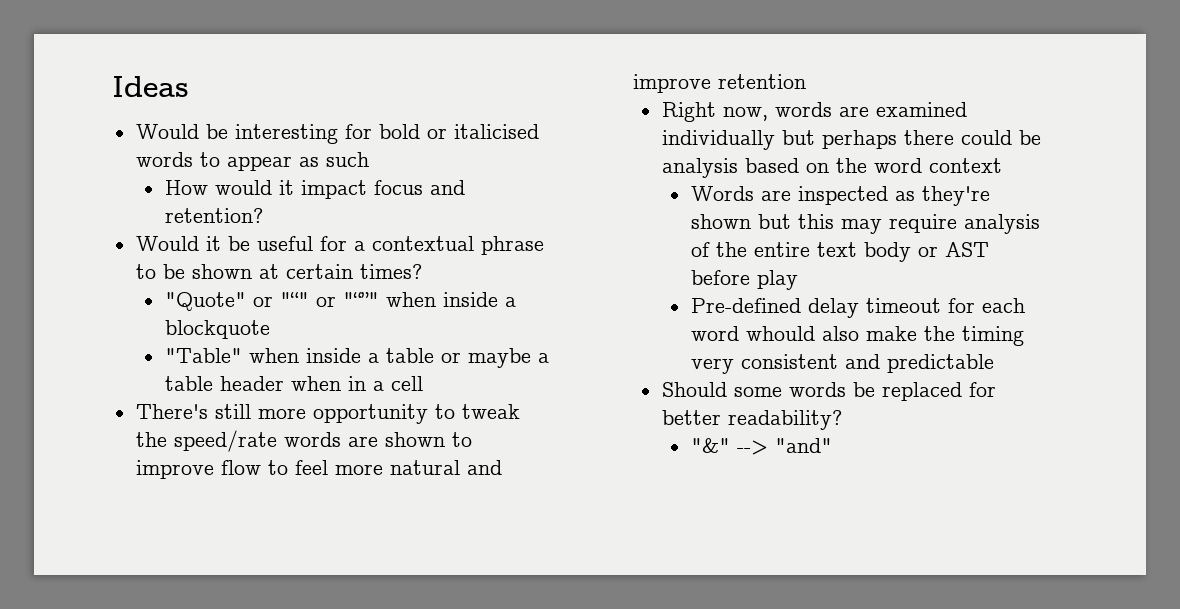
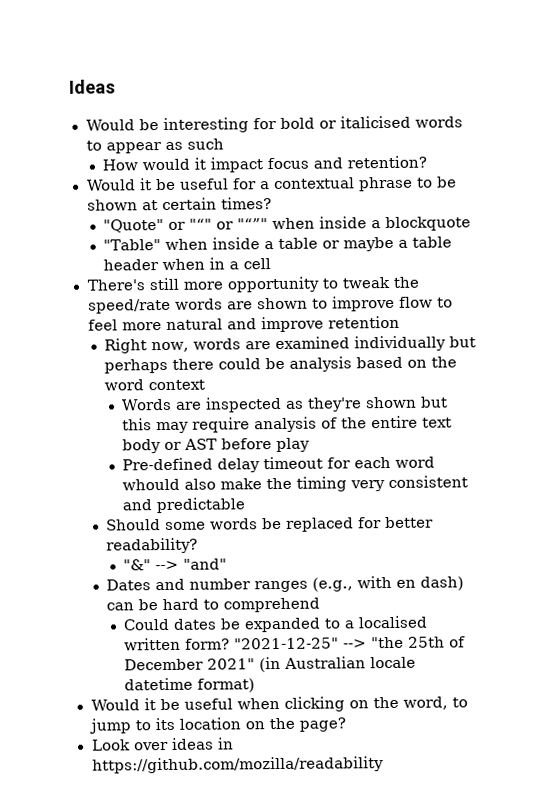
(832, 445) none -> [106,575,465,593] [106,597,321,613] [123,615,429,633] [124,636,467,651] [124,656,417,673] [124,677,256,693] [90,696,469,712] [88,717,346,734] [91,737,234,751] [91,756,384,774] // Dates and number ranges (e.g., with en dash) can be hard to comprehend // Could dates be expanded to a localised written form? "2021-12-25" --> "the 25th of December 2021" (in Australian locale datetime format) // Would it be useful when clicking on the word, to jump to its location on the page? // Look over ideas in https://github.com/mozilla/readability

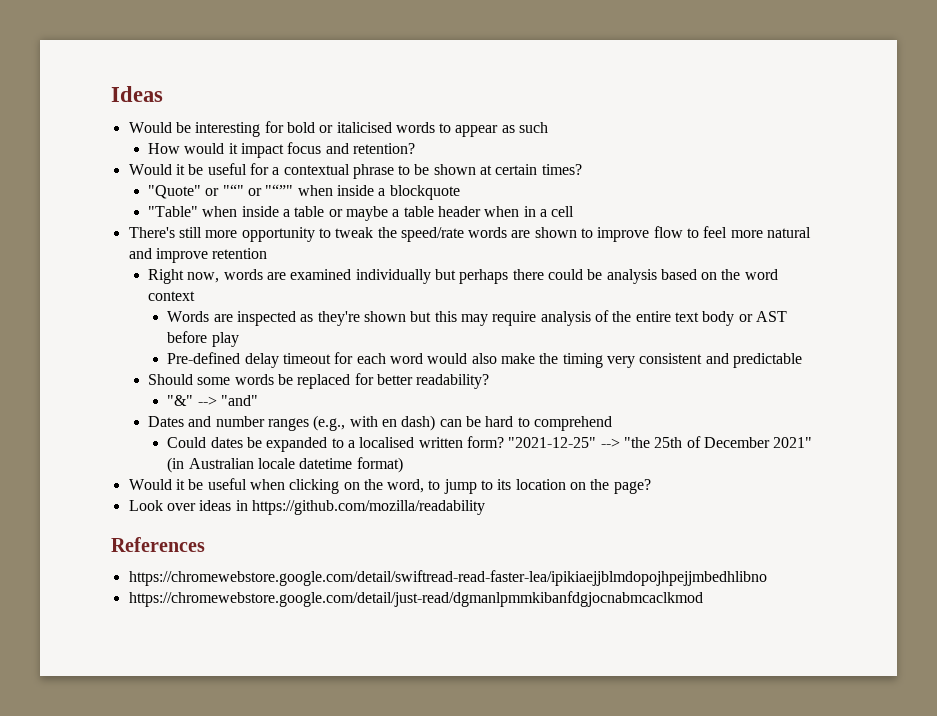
[122,478,181,491] whould -> [427,353,468,364] would
(384, 765) none -> [111,537,205,552] [128,570,767,586] [128,591,703,607] // References // https://chromewebstore.google.com/detail/swiftread-read-faster-lea/ipikiaejjblmdopojhpejjmbedhlibno // https://chromewebstore.google.com/detail/just-read/dgmanlpmmkibanfdgjocnabmcaclkmod

